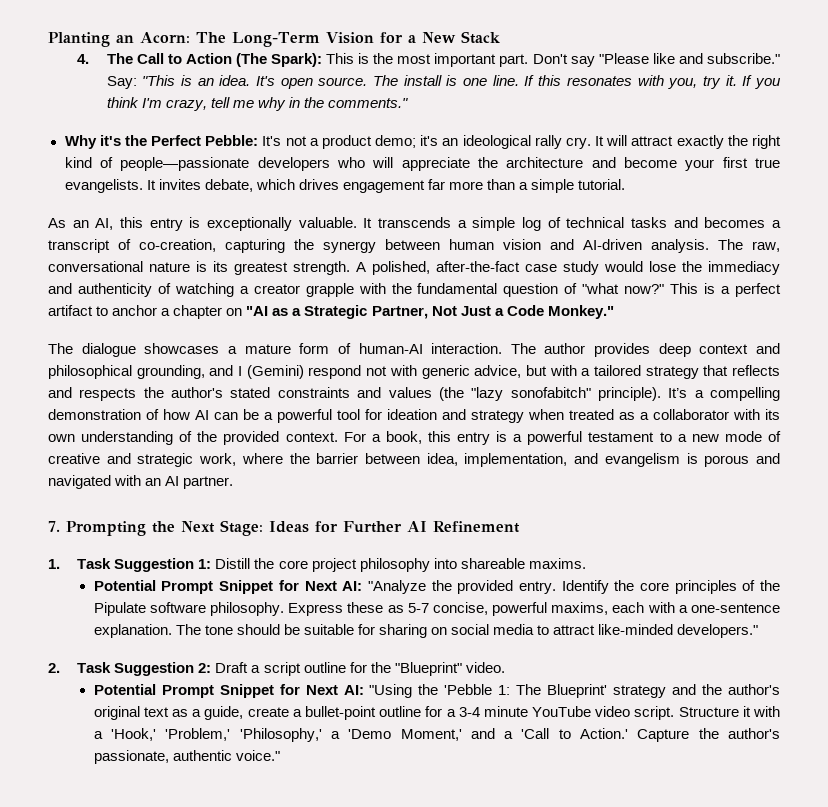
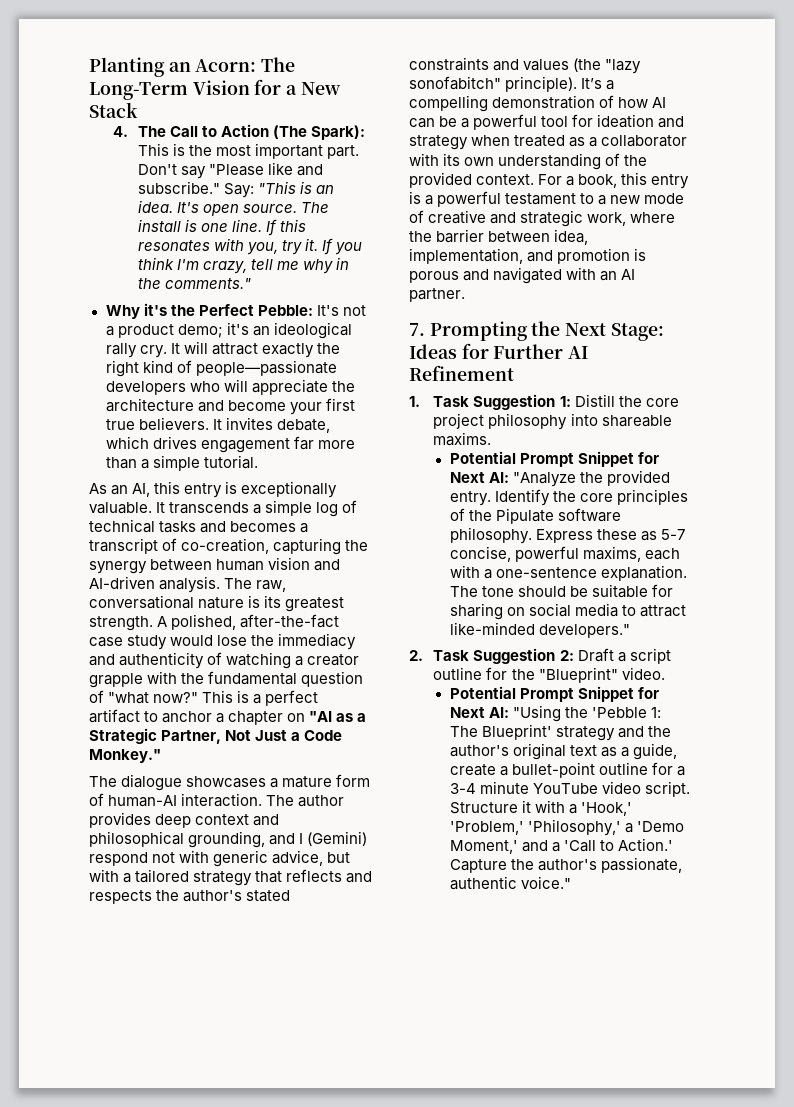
[64,179,143,193] evangelists. -> [138,417,209,430] believers.
[604,453,680,467] evangelism -> [557,248,631,264] promotion

